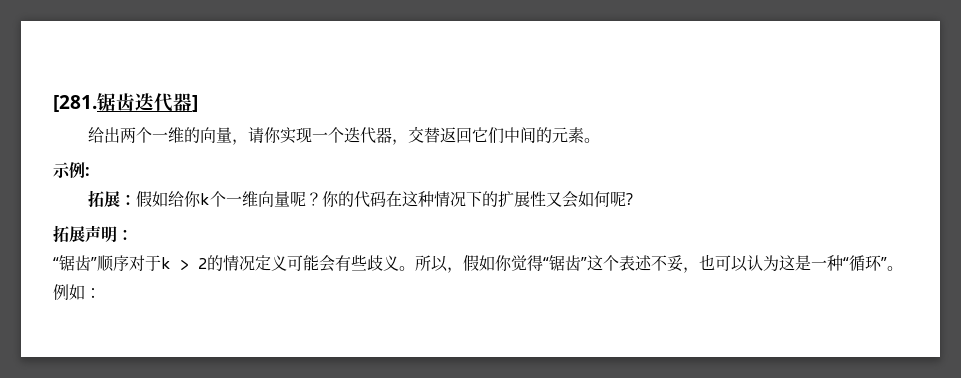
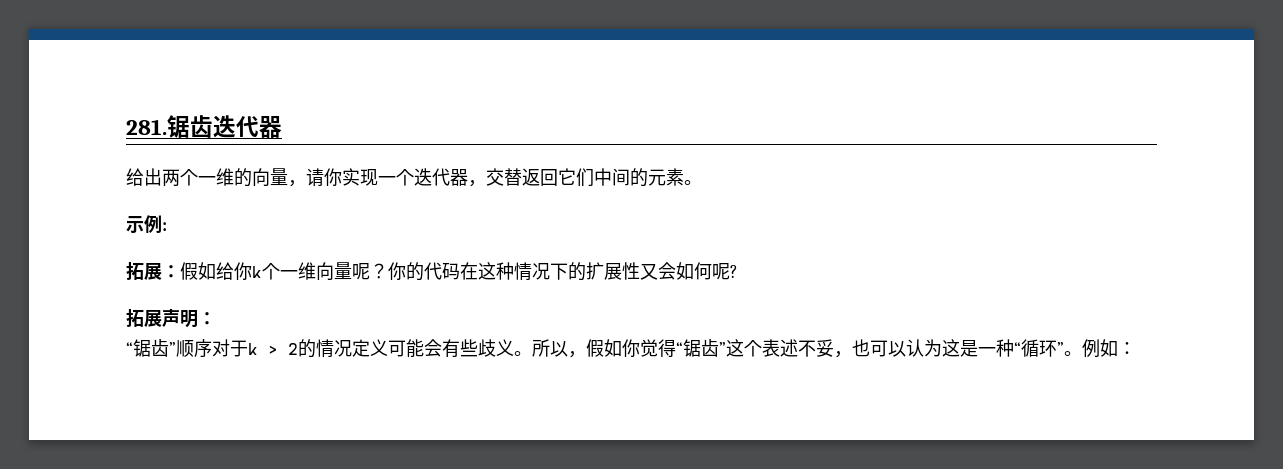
[53,95,97,112] [281. -> [126,119,167,135] 281.
[192,95,198,112] ] -> (282, 127) none

